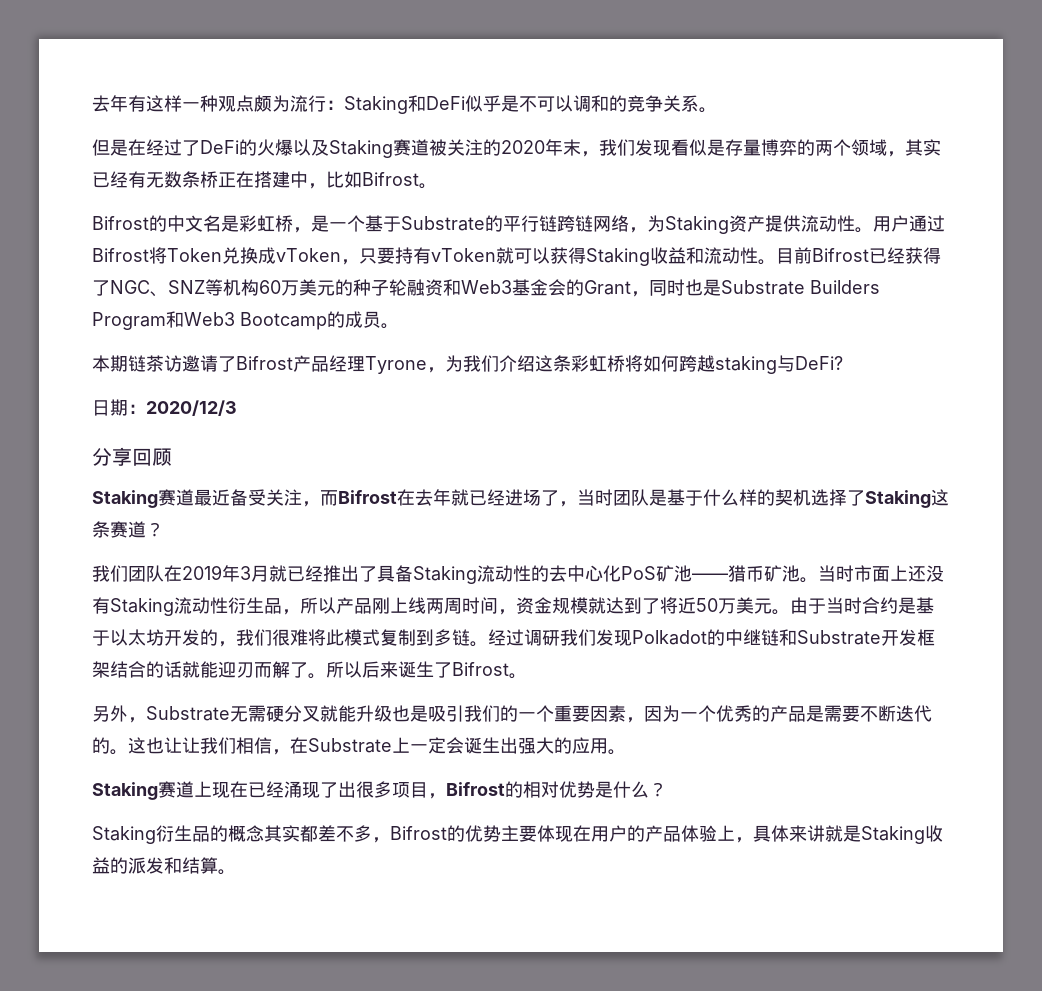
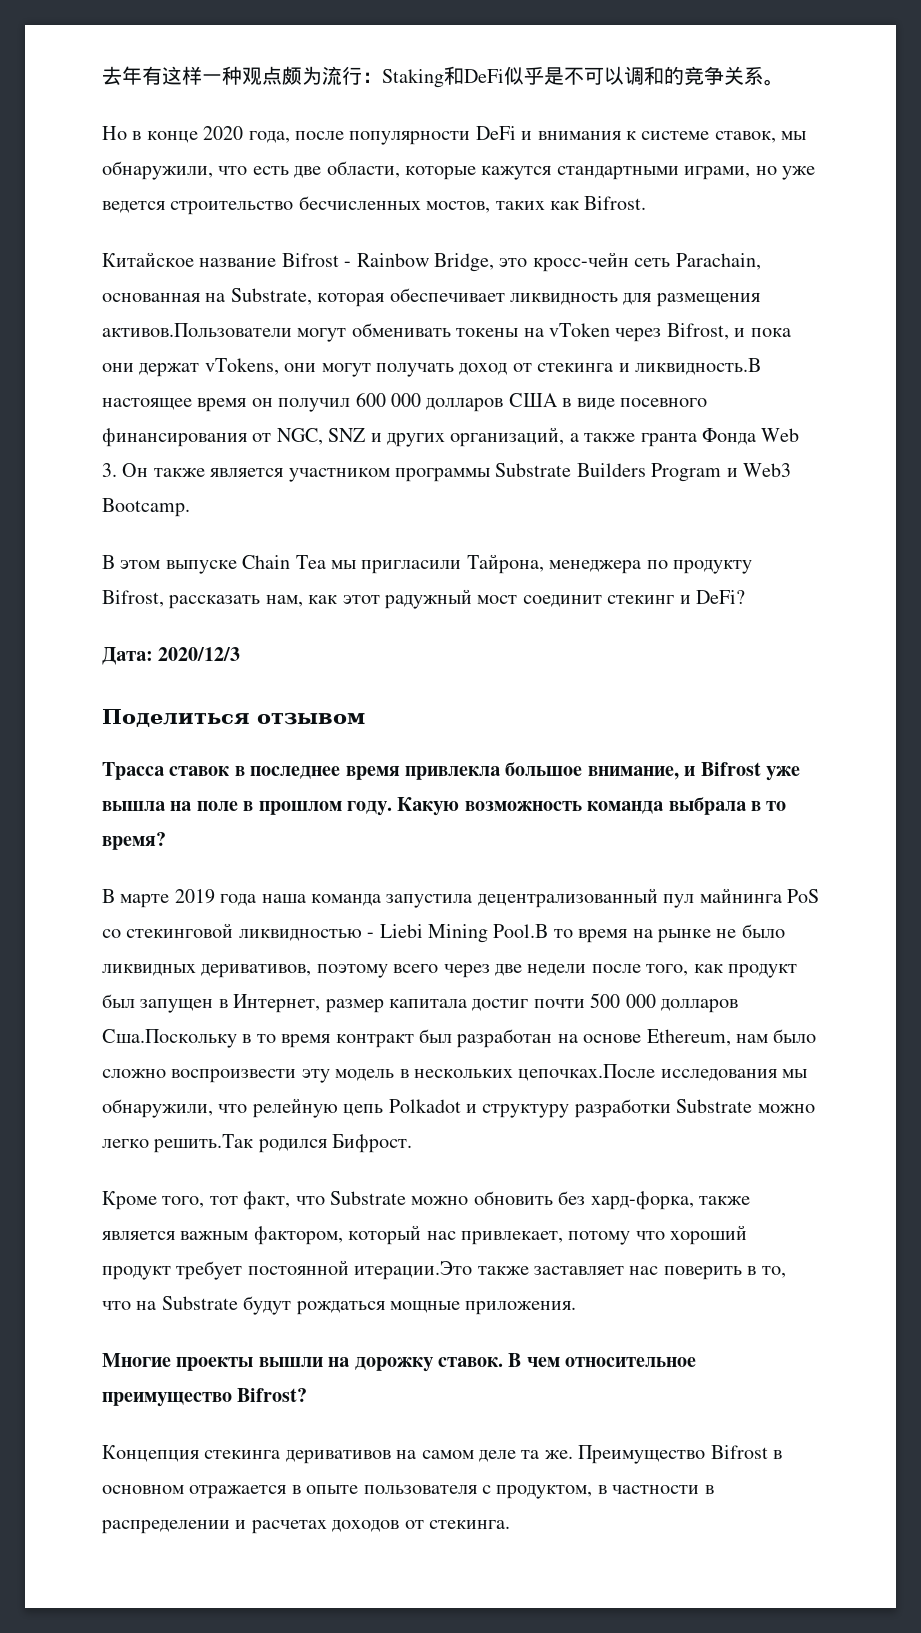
[92,139,941,158] [92,171,437,189] [92,215,945,234] [92,247,941,266] [92,279,880,297] [92,311,399,330] [92,355,795,374] 但是在经过了DeFi的火爆以及Staking赛道被关注的2020年末，我们发现看似是存量博弈的两个领域，其实已经有无数条桥正在搭建中，比如Bifrost。 // Bifrost的中文名是彩虹桥，是一个基于Substrate的平行链跨链网络，为Staking资产提供流动性。用户通过Bifrost将Token兑换成vToken，只要持有vToken就可以获得Staking收益和流动性。目前Bifrost已经获得了NGC、SNZ等机构60万美元的种子轮融资和Web3基金会的Grant，同时也是Substrate Builders Program和Web3 Bootcamp的成员。 // 本期链茶访邀请了Bifrost产品经理Tyrone，为我们介绍这条彩虹桥将如何跨越staking与 -> [102,126,807,145] [102,161,815,180] [102,196,647,215] [102,252,761,272] [102,288,760,307] [102,323,791,342] [102,358,761,377] [102,392,707,412] [102,427,800,447] [102,463,791,482] [102,498,190,517] [102,554,752,574] [102,589,691,609] Но в конце 2020 года, после популярности DeFi и внимания к системе ставок, мы обнаружили, что есть две области, которые кажутся стандартными играми, но уже ведется строительство бесчисленных мостов, таких как Bifrost. // Китайское название Bifrost - Rainbow Bridge, это кросс-чейн сеть Parachain, основанная на Substrate, которая обеспечивает ликвидность для размещения активов.Пользователи могут обменивать токены на vToken через Bifrost, и пока они держат vTokens, они могут получать доход от стекинга и ликвидность.В настоящее время он получил 600 000 долларов США в виде посевного финансирования от NGC, SNZ и других организаций, а также гранта Фонда Web 3. Он также является участником программы Substrate Builders Program и Web3 Bootcamp. // В этом выпуске Chain Tea мы пригласили Тайрона, менеджера по продукту Bifrost, рассказать нам, как этот радужный мост соединит стекинг и
[92,399,146,416] 日期： -> [102,647,153,665] Дата:
[92,447,172,466] [92,489,949,508] [92,521,164,538] [92,565,944,584] [92,597,934,616] [92,629,935,647] [92,661,527,679] [92,705,932,723] [92,737,626,755] [92,781,667,800] [92,825,943,844] [92,857,236,875] 分享回顾 // Staking赛道最近备受关注，而Bifrost在去年就已经进场了，当时团队是基于什么样的契机选择了Staking这条赛道？ // 我们团队在2019年3月就已经推出了具备Staking流动性的去中心化PoS矿池——猎币矿池。当时市面上还没有Staking流动性衍生品，所以产品刚上线两周时间，资金规模就达到了将近50万美元。由于当时合约是基于以太坊开发的，我们很难将此模式复制到多链。经过调研我们发现Polkadot的中继链和Substrate开发框架结合的话就能迎刃而解了。所以后来诞生了Bifrost。 // 另外，Substrate无需硬分叉就能升级也是吸引我们的一个重要因素，因为一个优秀的产品是需要不断迭代的。这也让让我们相信，在Substrate上一定会诞生出强大的应用。 // Staking赛道上现在已经涌现了出很多项目，Bifrost的相对优势是什么？ // Staking衍生品的概念其实都差不多，Bifrost的优势主要体现在用户的产品体验上，具体来讲就是Staking收益的派发和结算。 -> [102,709,365,727] [102,762,800,781] [102,797,787,816] [102,832,166,850] [102,888,819,908] [102,923,785,943] [102,964,797,978] [102,993,738,1013] [102,1029,817,1048] [102,1064,808,1083] [102,1098,815,1118] [102,1134,413,1153] [102,1191,750,1210] [102,1225,748,1245] [102,1260,786,1280] [102,1296,577,1315] [102,1353,697,1372] [102,1388,308,1407] [102,1445,782,1464] [102,1485,714,1499] [101,1520,510,1534] Поделиться отзывом // Трасса ставок в последнее время привлекла большое внимание, и Bifrost уже вышла на поле в прошлом году. Какую возможность команда выбрала в то время? // В марте 2019 года наша команда запустила децентрализованный пул майнинга PoS со стекинговой ликвидностью - Liebi Mining Pool.В то время на рынке не было ликвидных деривативов, поэтому всего через две недели после того, как продукт был запущен в Интернет, размер капитала достиг почти 500 000 долларов Сша.Поскольку в то время контракт был разработан на основе Ethereum, нам было сложно воспроизвести эту модель в нескольких цепочках.После исследования мы обнаружили, что релейную цепь Polkadot и структуру разработки Substrate можно легко решить.Так родился Бифрост. // Кроме того, тот факт, что Substrate можно обновить без хард-форка, также является важным фактором, который нас привлекает, потому что хороший продукт требует постоянной итерации.Это также заставляет нас поверить в то, что на Substrate будут рождаться мощные приложения. // Многие проекты вышли на дорожку ставок. В чем относительное преимущество Bifrost? // Концепция стекинга деривативов на самом деле та же. Преимущество Bifrost в основном отражается в опыте пользователя с продуктом, в частности в распределении и расчетах доходов от стекинга.

